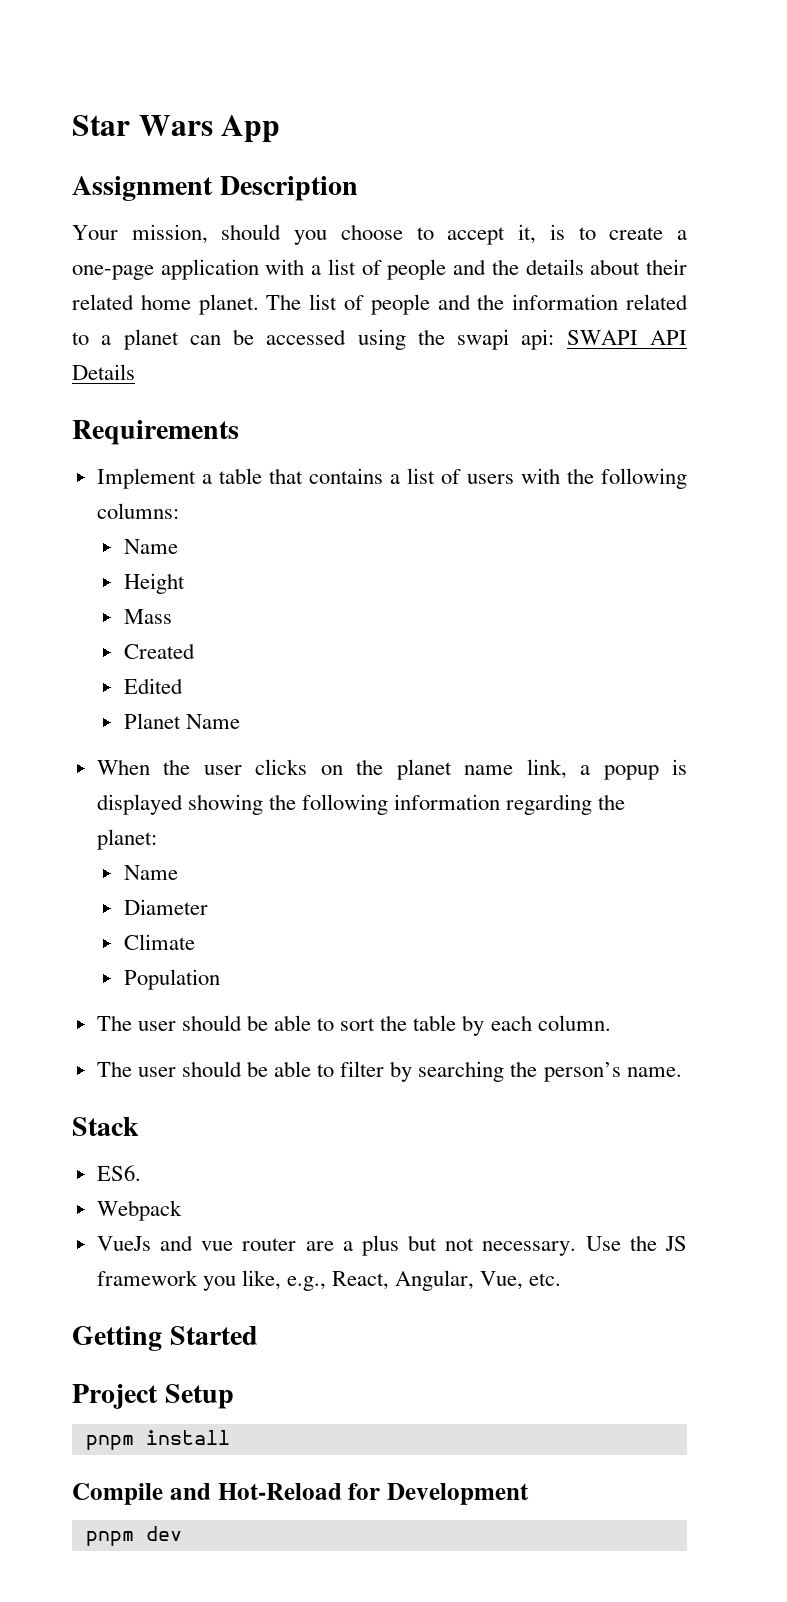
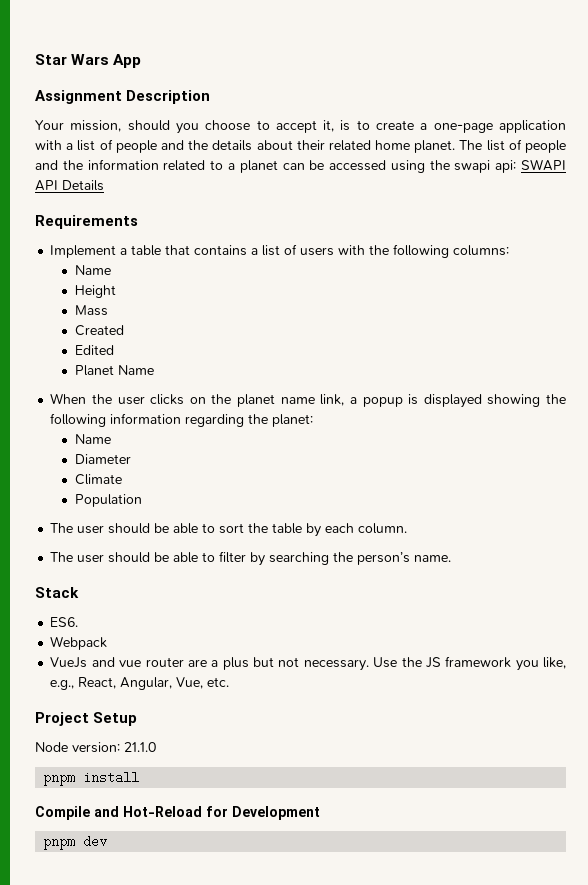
[72,1326,258,1351] // Getting Started -> (230, 682) none
(234, 1396) none -> [35,742,156,753] // Node version: 21.1.0

